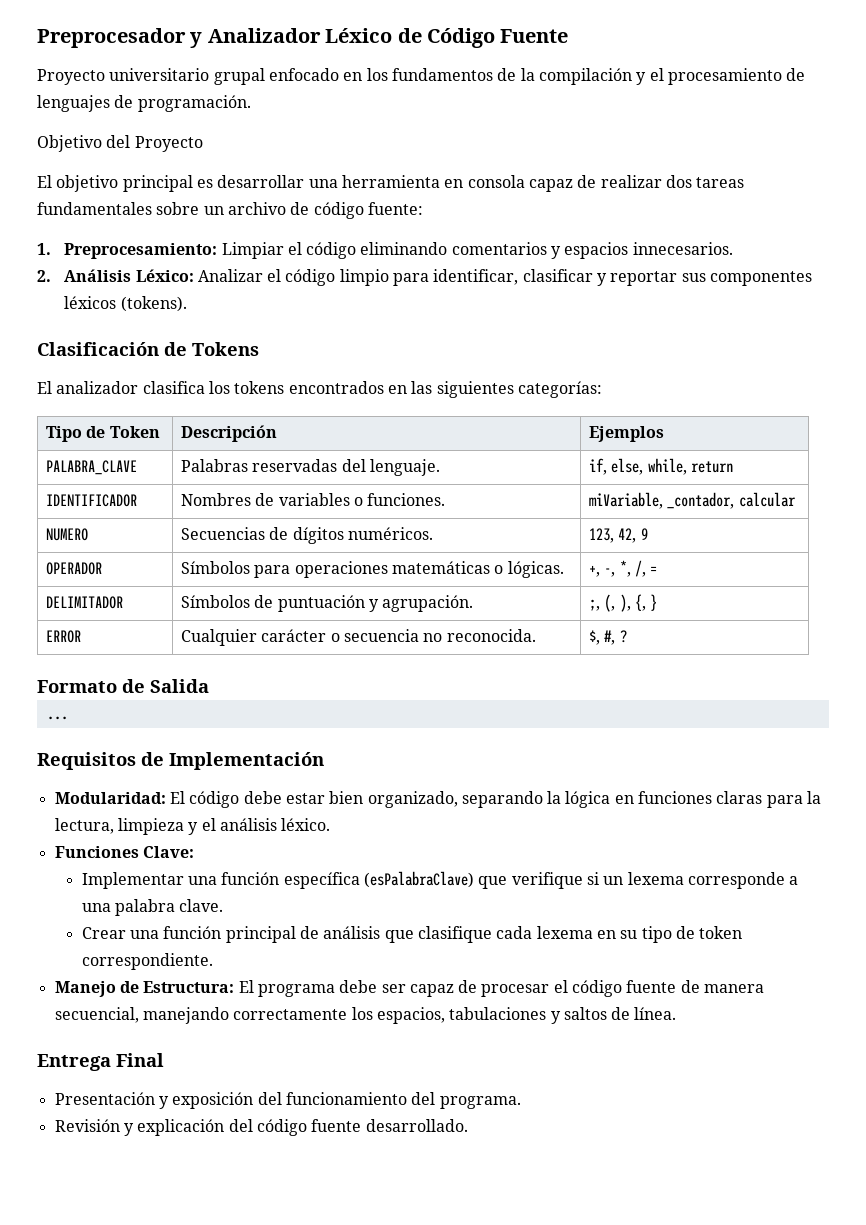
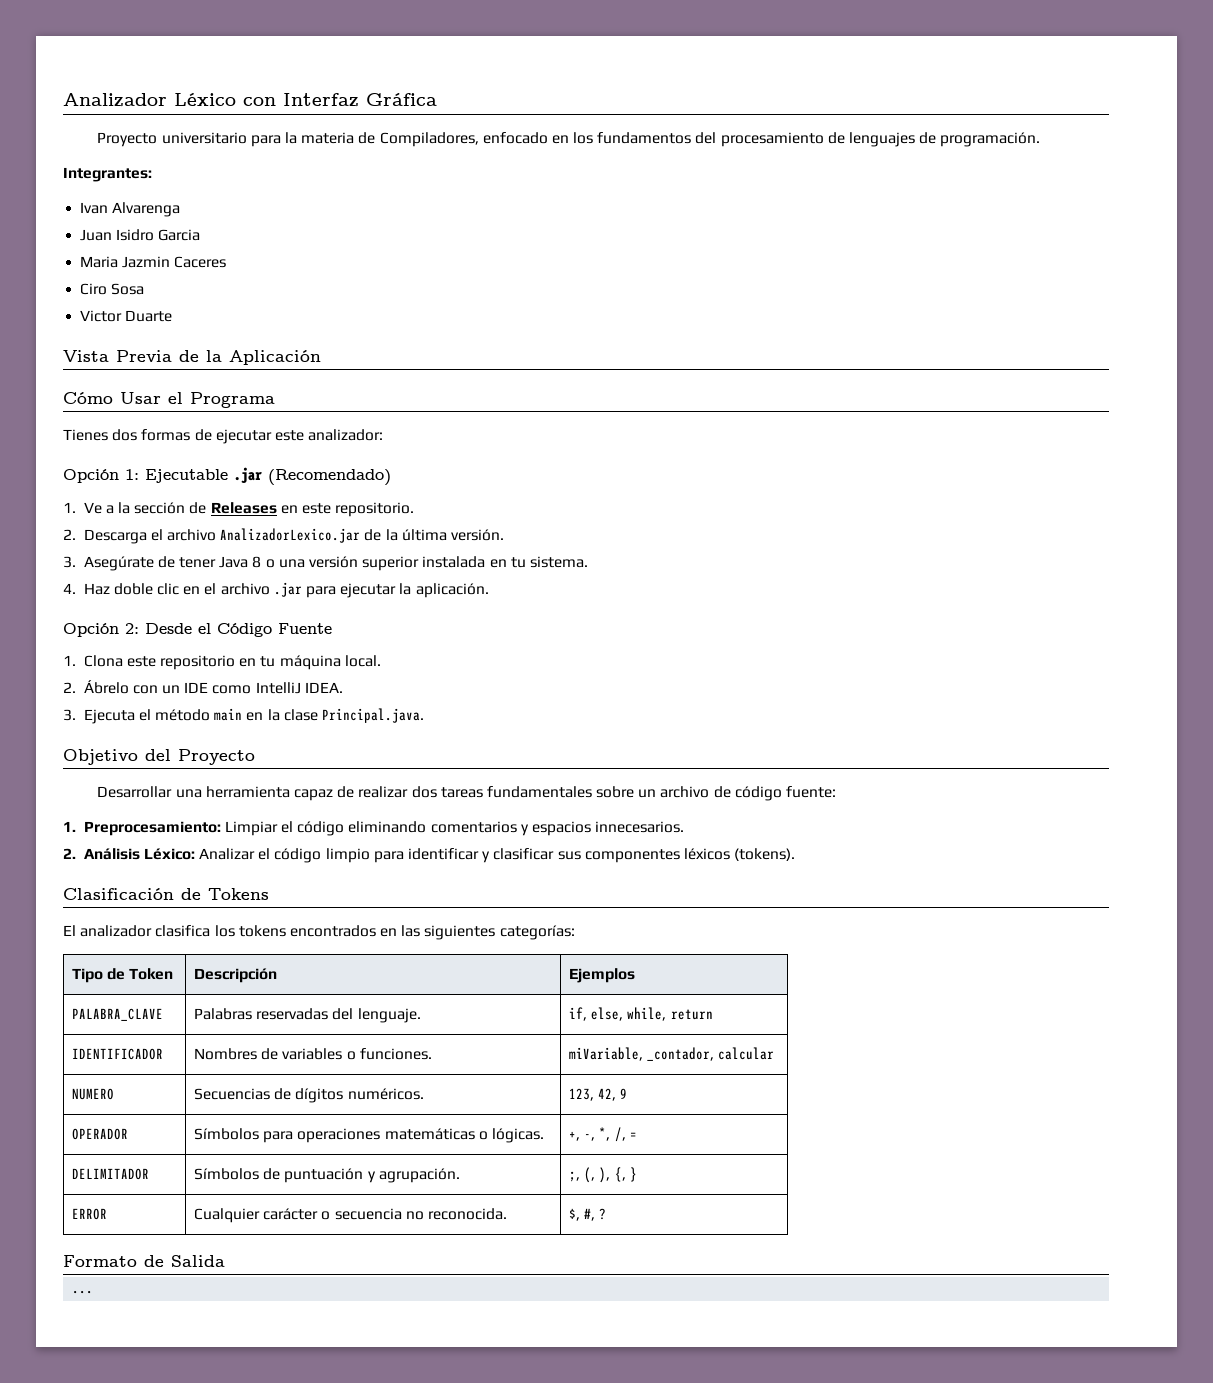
[37,28,569,48] [37,68,664,85] Preprocesador y Analizador Léxico de Código Fuente // Proyecto universitario grupal enfocado en los fundamentos de la compilación y el -> [63,93,437,108] [97,132,717,147] Analizador Léxico con Interfaz Gráfica // Proyecto universitario para la materia de Compiladores, enfocado en los fundamentos del
[37,135,203,152] [37,175,525,192] Objetivo del Proyecto // El objetivo principal es desarrollar una herramienta en consola -> [63,167,152,182] [80,202,181,217] [80,229,201,241] [80,256,227,268] [80,283,145,295] [80,310,173,322] [63,350,321,365] [63,392,275,408] [63,429,384,444] [63,467,391,486] [63,502,415,517] [63,528,505,544] [63,556,588,571] [63,582,489,598] [63,623,332,637] [63,655,381,670] [63,680,343,694] [63,708,425,724] [63,749,255,765] [97,786,290,798] Integrantes: // Ivan Alvarenga // Juan Isidro Garcia // Maria Jazmin Caceres // Ciro Sosa // Victor Duarte // Vista Previa de la Aplicación // Cómo Usar el Programa // Tienes dos formas de ejecutar este analizador: // Opción 1: Ejecutable .jar (Recomendado) // 1. Ve a la sección de Releases en este repositorio. // 2. Descarga el archivo AnalizadorLexico.jar de la última versión. // 3. Asegúrate de tener Java 8 o una versión superior instalada en tu sistema. // 4. Haz doble clic en el archivo .jar para ejecutar la aplicación. // Opción 2: Desde el Código Fuente // 1. Clona este repositorio en tu máquina local. // 2. Ábrelo con un IDE como IntelliJ IDEA. // 3. Ejecuta el método main en la clase Principal.java. // Objetivo del Proyecto // Desarrollar una herramienta
[433,269,678,286] identificar, clasificar y reportar -> [408,848,555,863] identificar y clasificar
[37,752,324,770] [54,791,822,808] [54,818,331,835] [54,846,194,858] [81,871,799,889] [81,899,224,916] [81,926,743,943] [81,953,213,970] [54,980,765,997] [54,1007,677,1024] [37,1053,164,1071] [54,1092,521,1109] [54,1119,468,1136] // Requisitos de Implementación // Modularidad: El código debe estar bien organizado, separando la lógica en funciones claras para la lectura, limpieza y el análisis léxico. // Funciones Clave: // Implementar una función específica (esPalabraClave) que verifique si un lexema corresponde a una palabra clave. // Crear una función principal de análisis que clasifique cada lexema en su tipo de token correspondiente. // Manejo de Estructura: El programa debe ser capaz de procesar el código fuente de manera secuencial, manejando correctamente los espacios, tabulaciones y saltos de línea. // Entrega Final // Presentación y exposición del funcionamiento del programa. // Revisión y explicación del código fuente desarrollado. -> (94, 1292) none

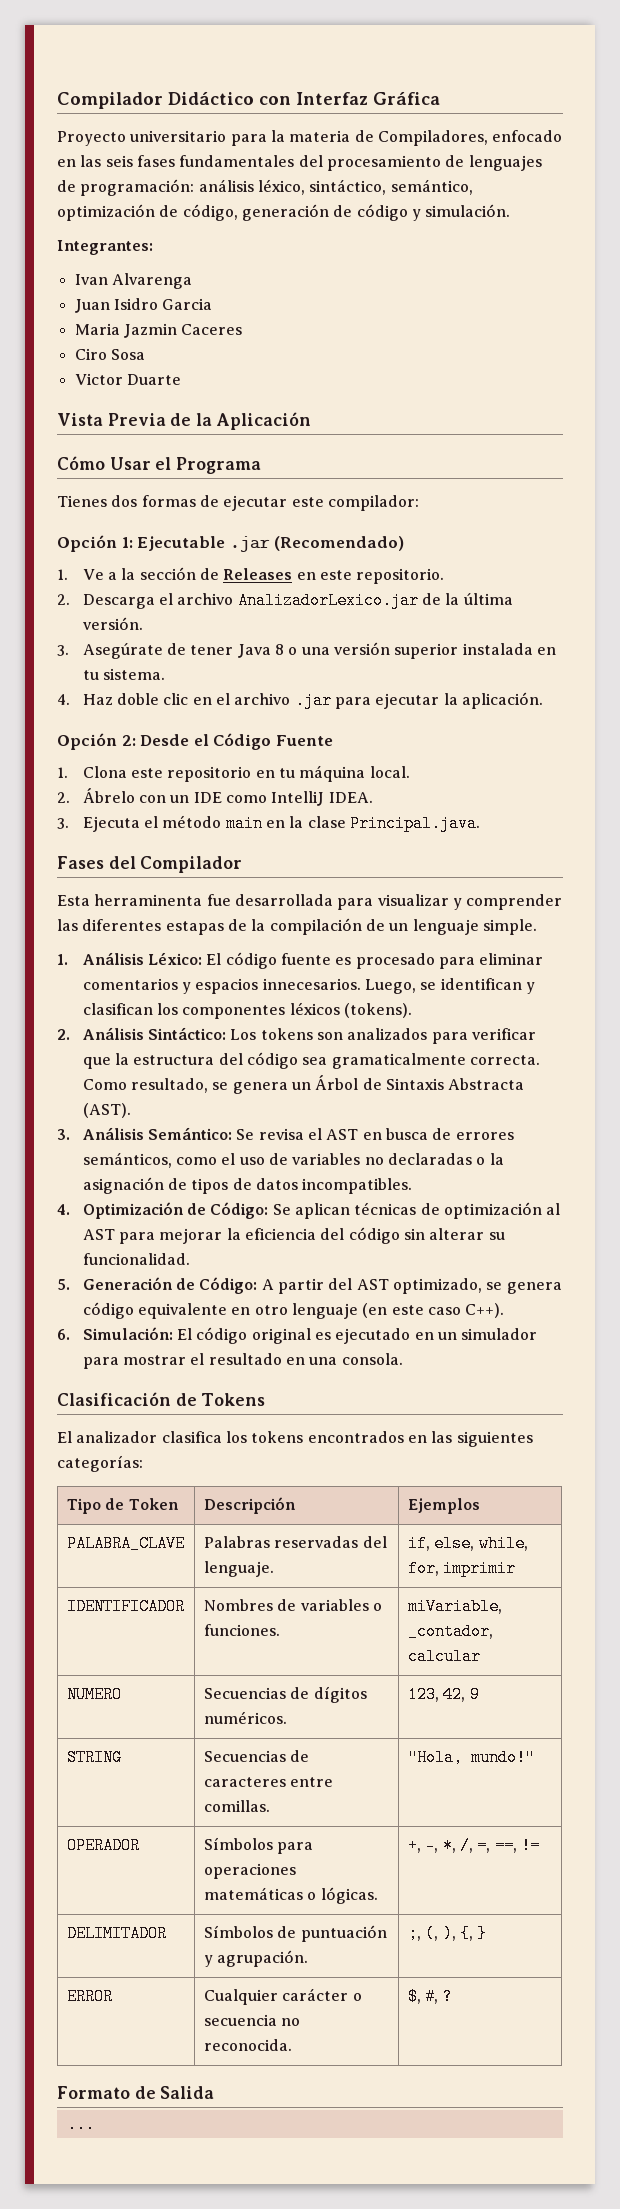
[63,93,236,108] Analizador Léxico -> [57,91,254,109] Compilador Didáctico
[573,132,692,144] los fundamentos -> [80,155,295,167] las seis fases fundamentales
[940,132,1041,147] programación. -> [80,179,473,196] [57,204,511,221] programación: análisis léxico, sintáctico, semántico, optimización de código, generación de código y simulación.
[308,429,384,441] analizador: -> [327,495,419,511] compilador:
[63,749,255,765] [97,786,837,801] [63,821,685,836] [63,848,796,863] Objetivo del Proyecto // Desarrollar una herramienta capaz de realizar dos tareas fundamentales sobre un archivo de código fuente: // 1. Preprocesamiento: Limpiar el código eliminando comentarios y espacios innecesarios. // 2. Análisis Léxico: Analizar el código limpio para identificar y clasificar sus componentes léxicos (tokens). -> [57,856,243,873] [57,894,563,910] [57,918,537,935] [57,952,544,969] [82,978,535,994] [82,1002,412,1019] [57,1027,536,1044] [82,1052,540,1069] [82,1075,525,1094] [82,1103,131,1118] [57,1127,514,1140] [82,1152,504,1168] [82,1177,413,1194] [57,1202,561,1219] [82,1227,505,1244] [82,1253,190,1265] [57,1277,562,1294] [82,1302,505,1319] [57,1327,538,1344] [82,1353,403,1369] Fases del Compilador // Esta herraminenta fue desarrollada para visualizar y comprender las diferentes estapas de la compilación de un lenguaje simple. // 1. Análisis Léxico: El código fuente es procesado para eliminar comentarios y espacios innecesarios. Luego, se identifican y clasifican los componentes léxicos (tokens). // 2. Análisis Sintáctico: Los tokens son analizados para verificar que la estructura del código sea gramaticalmente correcta. Como resultado, se genera un Árbol de Sintaxis Abstracta (AST). // 3. Análisis Semántico: Se revisa el AST en busca de errores semánticos, como el uso de variables no declaradas o la asignación de tipos de datos incompatibles. // 4. Optimización de Código: Se aplican técnicas de optimización al AST para mejorar la eficiencia del código sin alterar su funcionalidad. // 5. Generación de Código: A partir del AST optimizado, se genera código equivalente en otro lenguaje (en este caso C++). // 6. Simulación: El código original es ejecutado en un simulador para mostrar el resultado en una consola.
[670,1009,713,1020] return -> [407,1560,517,1577] for, imprimir
(628, 1093) none -> [66,1749,122,1766] [203,1750,310,1762] [203,1777,334,1787] [203,1800,270,1812] [407,1749,535,1766] // STRING | Secuencias de caracteres entre comillas. | "Hola, mundo!"
[629,1132,637,1139] = -> [477,1837,540,1854] =, ==, !=

